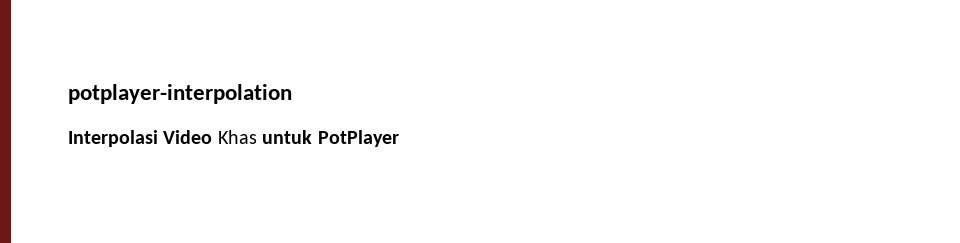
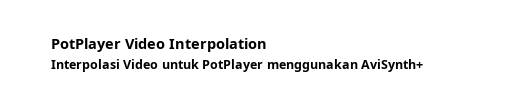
[68,84,292,104] potplayer-interpolation -> [51,38,267,52] PotPlayer Video Interpolation
[217,130,257,144] Khas -> (159, 64) none
(399, 138) none -> [266,59,423,72] menggunakan AviSynth+

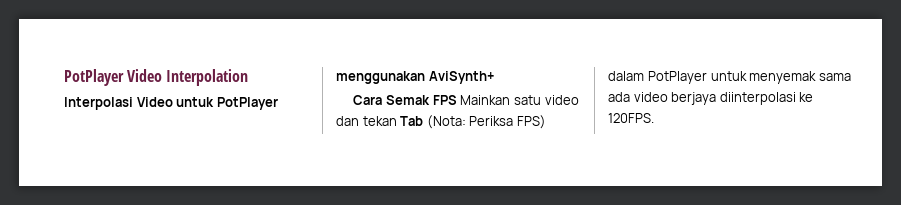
(423, 65) none -> [353,95,579,105] [336,115,546,129] [608,71,851,84] [608,92,814,105] [608,113,654,123] // Cara Semak FPS Mainkan satu video dan tekan Tab (Nota: Periksa FPS) dalam PotPlayer untuk menyemak sama ada video berjaya diinterpolasi ke 120FPS.

